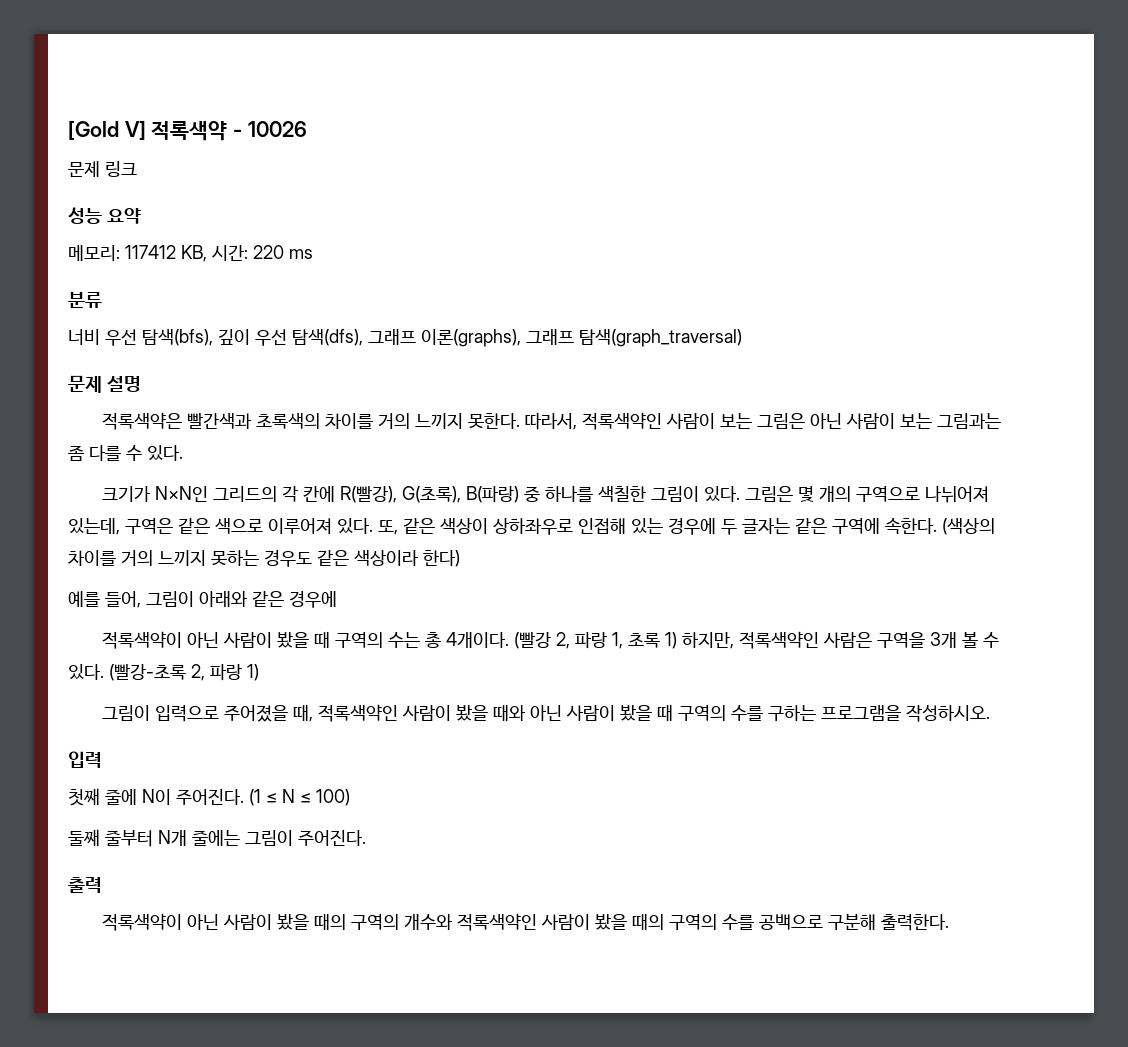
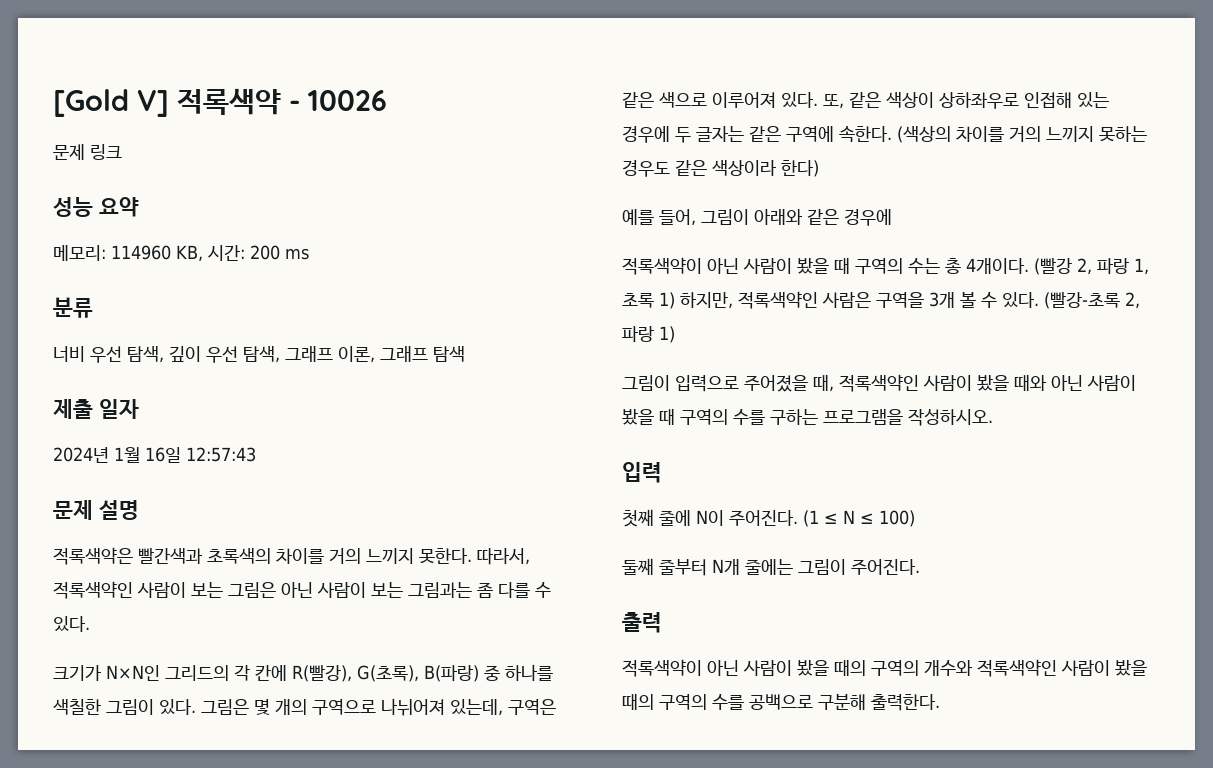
[125,245,176,259] 117412 -> [111,245,171,260] 114960
[253,245,284,259] 220 -> [250,245,280,260] 200
[142,329,213,346] 탐색(bfs), -> [127,346,164,363] 탐색,
[292,329,742,347] 탐색(dfs), 그래프 이론(graphs), 그래프 탐색(graph_traversal) -> [243,346,465,363] [53,399,139,419] [53,447,256,463] 탐색, 그래프 이론, 그래프 탐색 // 제출 일자 // 2024년 1월 16일 12:57:43

